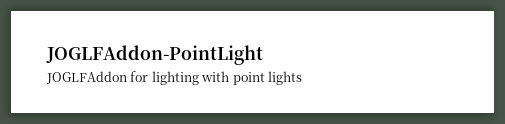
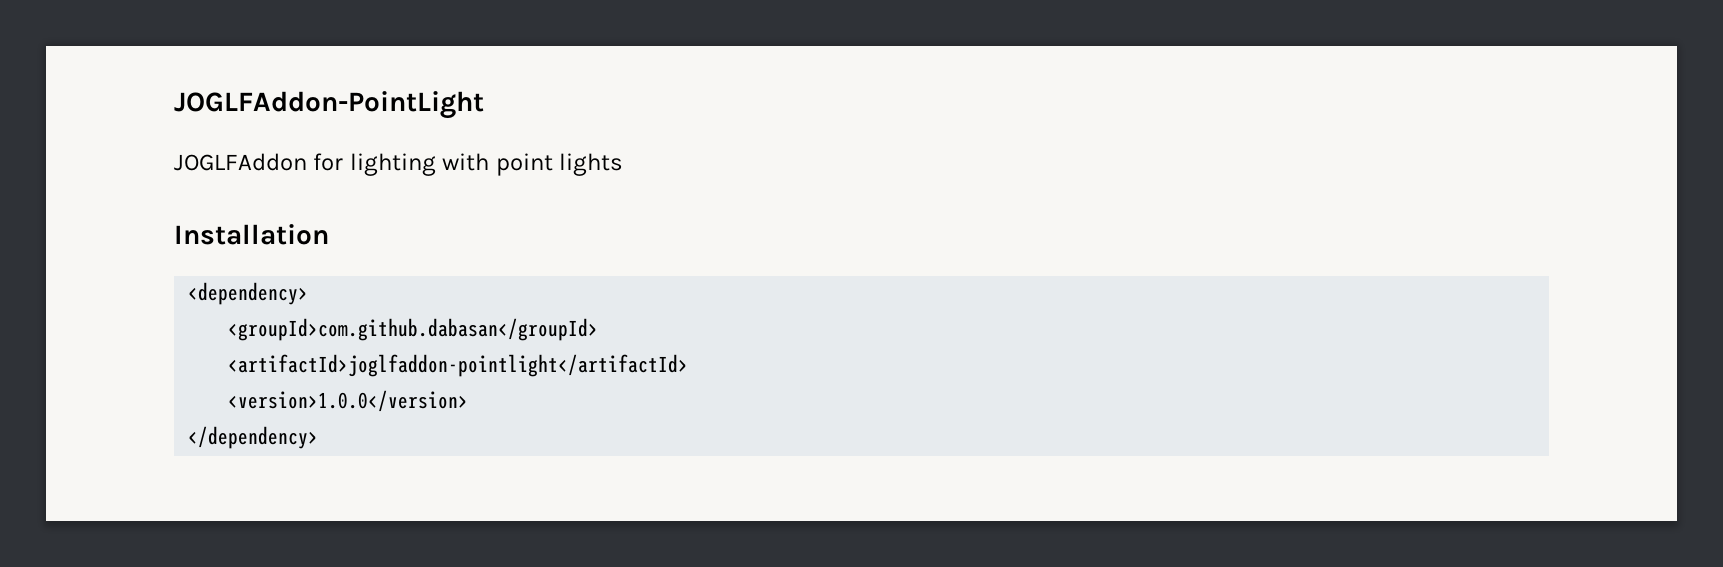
(302, 78) none -> [174,224,329,245] [188,282,309,305] [228,318,599,341] [228,354,689,377] [228,390,469,412] [188,426,319,449] // Installation // <dependency> // <groupId>com.github.dabasan</groupId> // <artifactId>joglfaddon-pointlight</artifactId> // <version>1.0.0</version> // </dependency>

